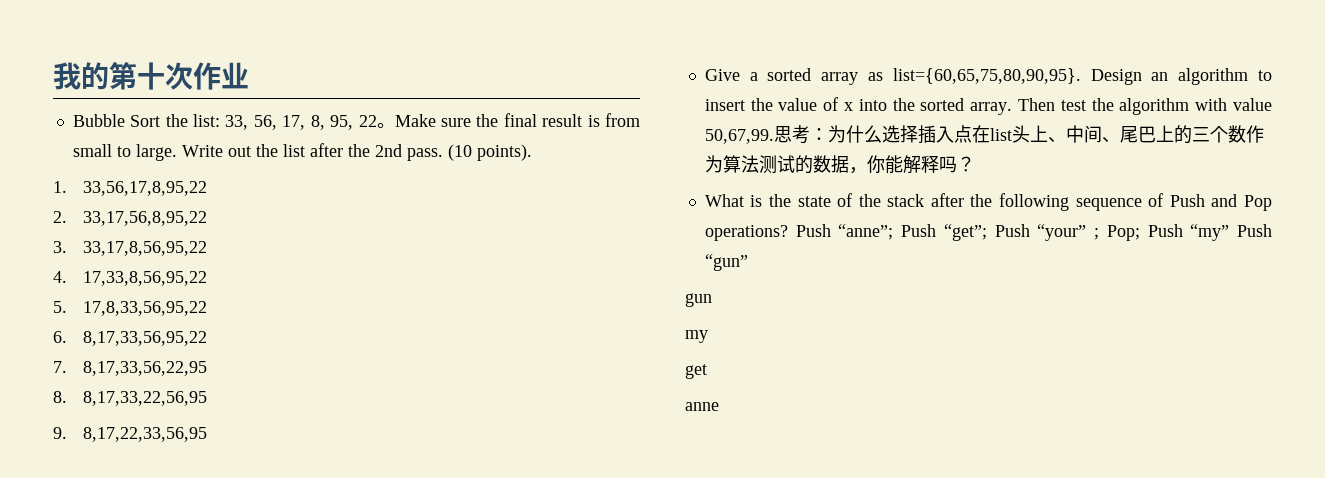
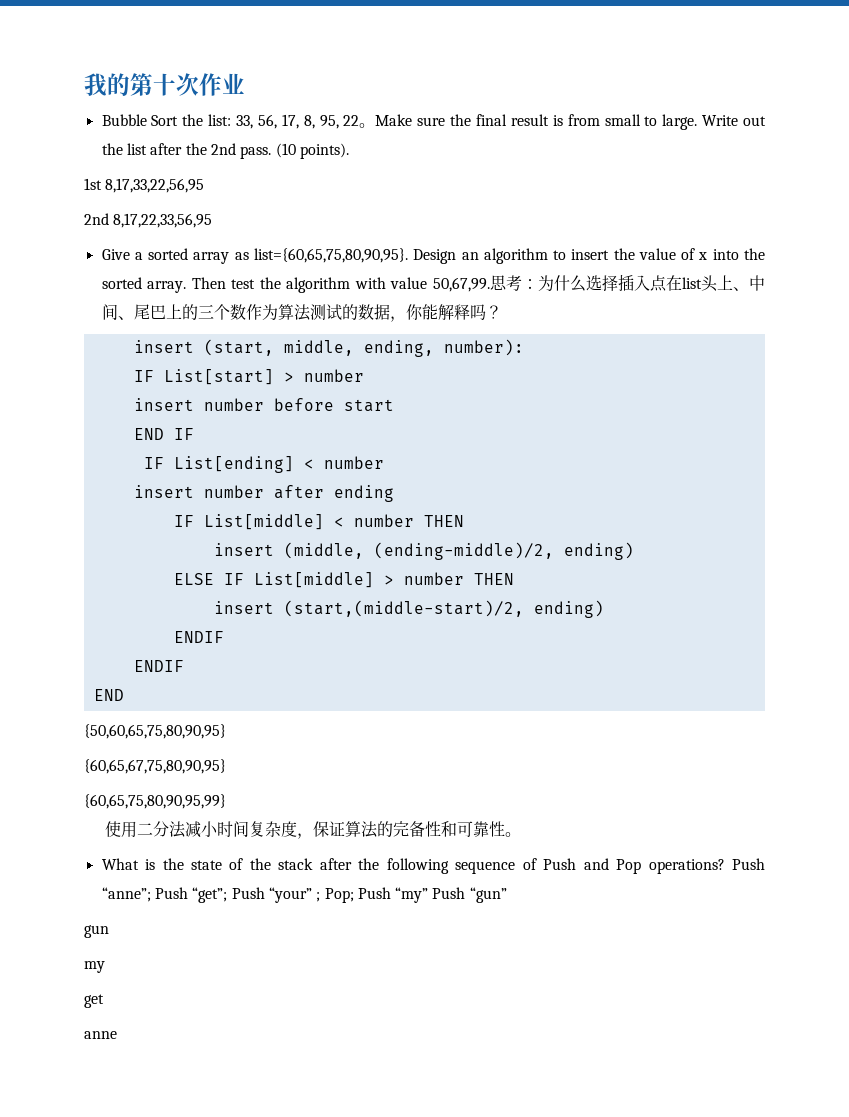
[53,181,207,196] [53,211,207,226] [53,241,207,256] [53,271,207,286] [53,301,207,316] [53,331,207,346] [53,361,207,376] [53,391,67,403] 1. 33,56,17,8,95,22 // 2. 33,17,56,8,95,22 // 3. 33,17,8,56,95,22 // 4. 17,33,8,56,95,22 // 5. 17,8,33,56,95,22 // 6. 8,17,33,56,95,22 // 7. 8,17,33,56,22,95 // 8. -> [84,178,102,190] 1st
[53,427,67,439] 9. -> [84,213,109,225] 2nd
(975, 164) none -> [133,339,524,357] [133,369,364,385] [133,398,394,412] [133,428,194,440] [143,456,384,473] [133,485,394,502] [173,514,464,530] [213,542,634,560] [173,572,514,588] [213,600,604,618] [173,631,224,643] [133,660,184,672] [93,689,124,701] [84,724,226,739] [84,759,226,774] [84,794,226,809] [105,821,522,839] // insert (start, middle, ending, number): // IF List[start] > number // insert number before start // END IF // IF List[ending] < number // insert number after ending // IF List[middle] < number THEN // insert (middle, (ending-middle)/2, ending) // ELSE IF List[middle] > number THEN // insert (start,(middle-start)/2, ending) // ENDIF // ENDIF // END // {50,60,65,75,80,90,95} // {60,65,67,75,80,90,95} // {60,65,75,80,90,95,99} // 使用二分法减小时间复杂度，保证算法的完备性和可靠性。

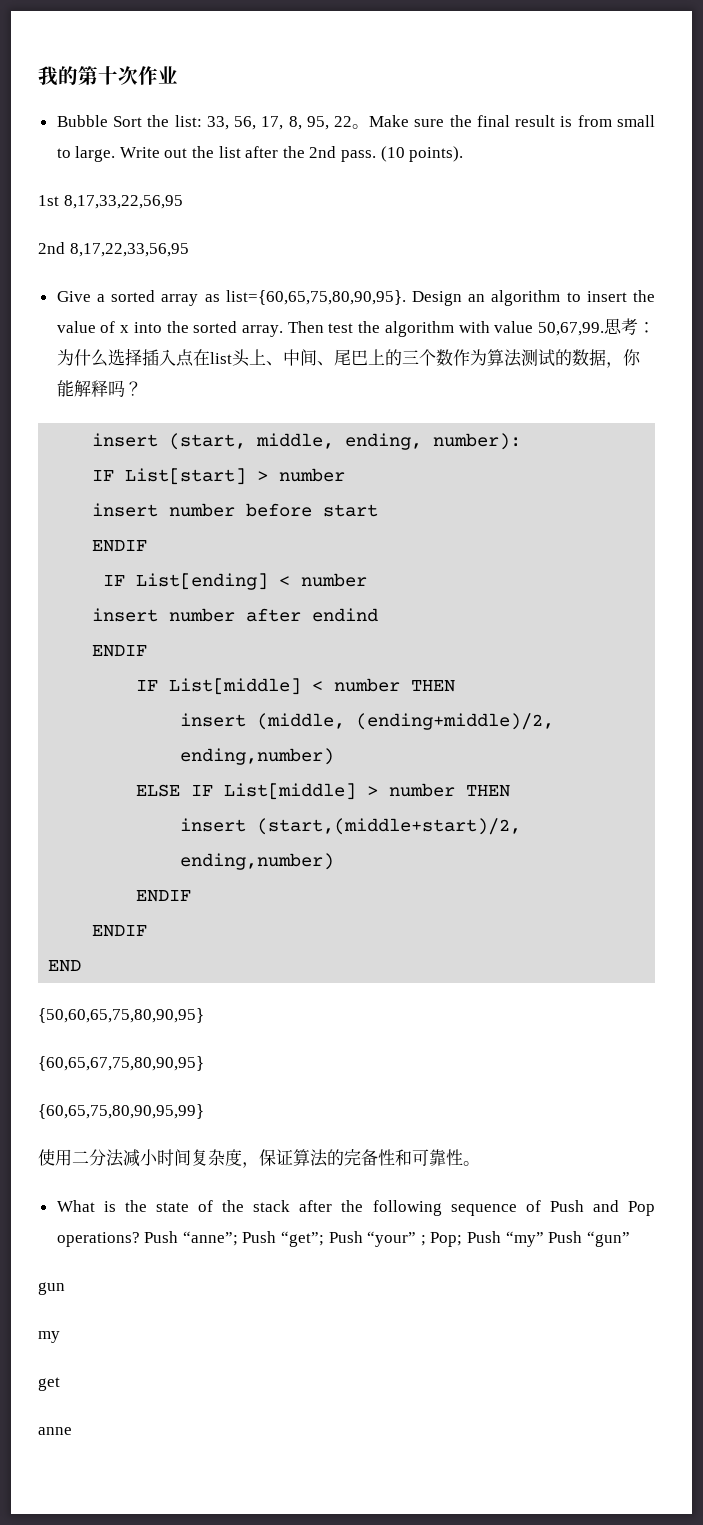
[133,428,194,440] END IF -> [92,540,148,552] ENDIF
[333,485,394,502] ending -> [312,608,379,622] [92,645,148,657] endind // ENDIF
[373,542,634,560] (ending-middle)/2, ending) -> [356,713,555,730] [180,748,335,765] (ending+middle)/2, ending,number)
[283,600,604,618] (start,(middle-start)/2, ending) -> [257,818,522,835] [180,853,335,870] (start,(middle+start)/2, ending,number)

